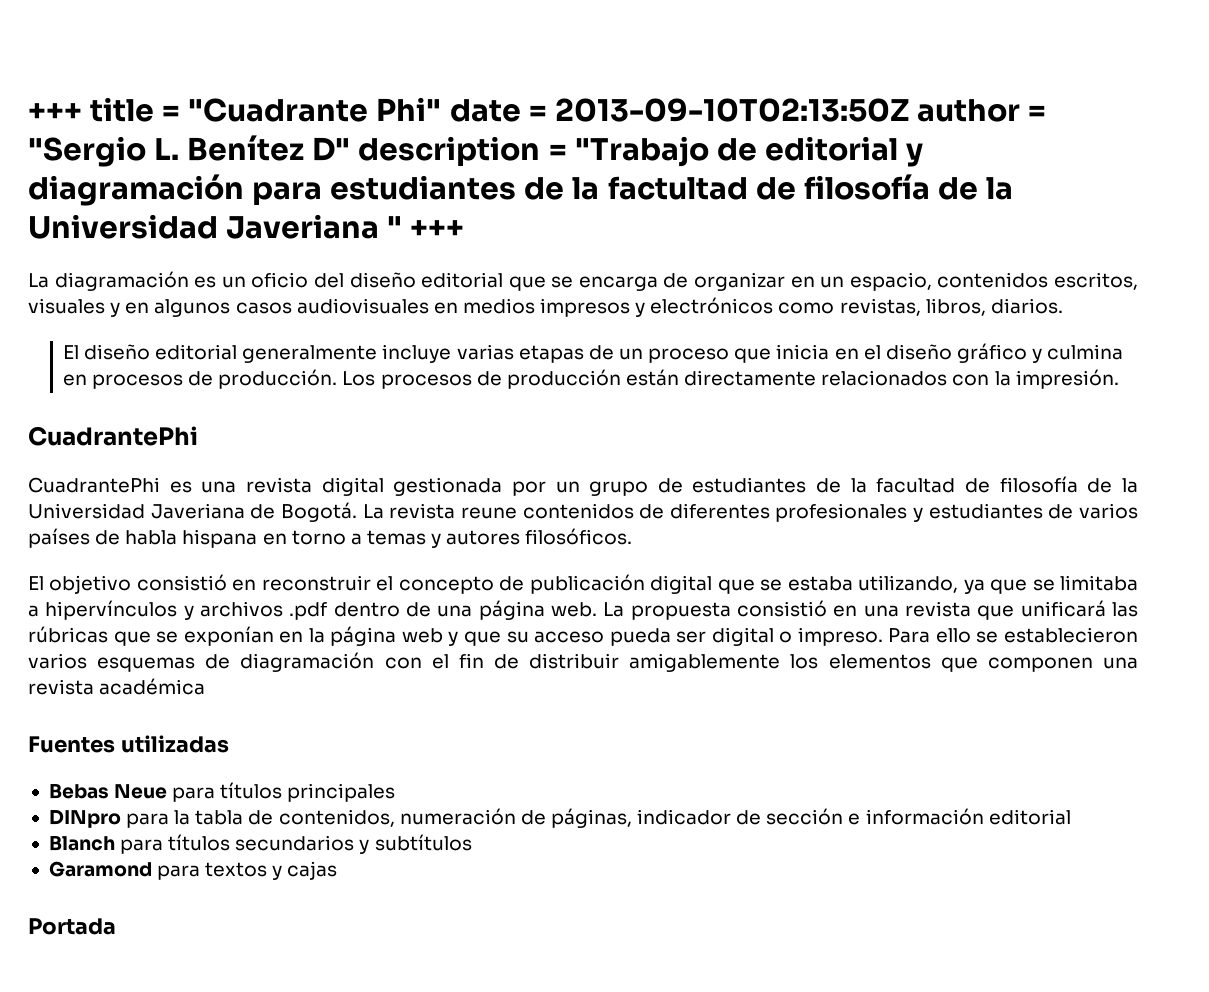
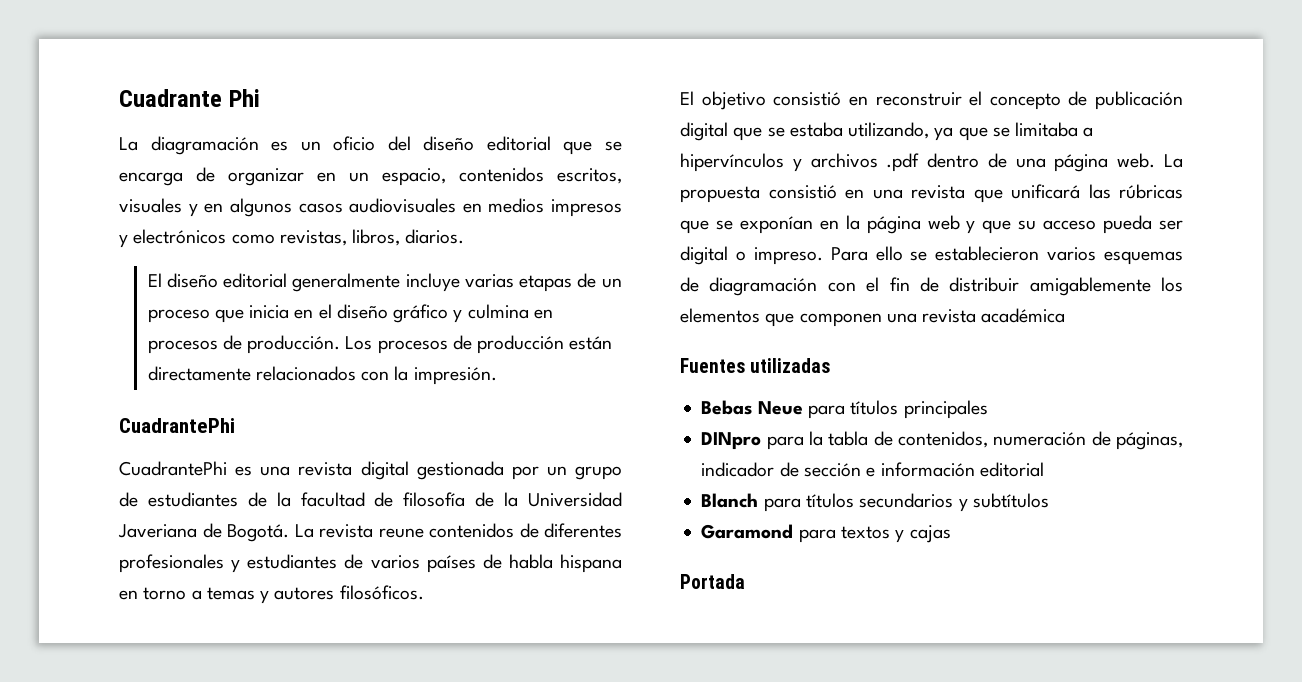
[28,97,1046,122] [28,135,923,167] [28,174,1013,206] [28,214,465,239] +++ title = "Cuadrante Phi" date = 2013-09-10T02:13:50Z author = "Sergio L. Benítez D" description = "Trabajo de editorial y diagramación para estudiantes de la factultad de filosofía de la Universidad Javeriana " +++ -> [119,89,260,107] Cuadrante Phi

